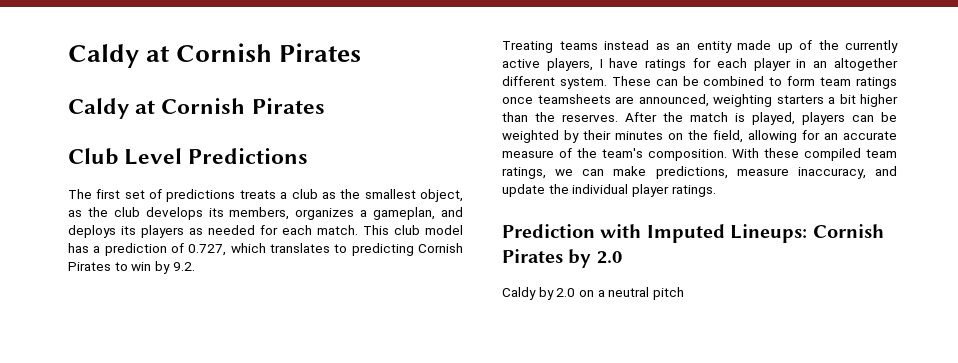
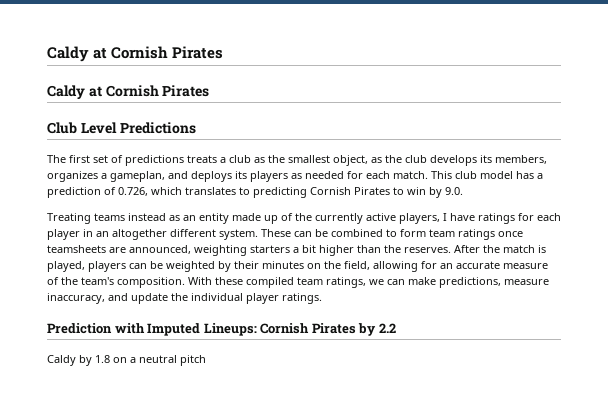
[188,244,227,256] 0.727, -> [118,187,148,196] 0.726,
[172,262,195,271] 9.2. -> [445,187,463,195] 9.0.
[596,251,622,264] 2.0 -> [378,323,396,333] 2.2
[556,288,576,297] 2.0 -> [95,355,110,363] 1.8

